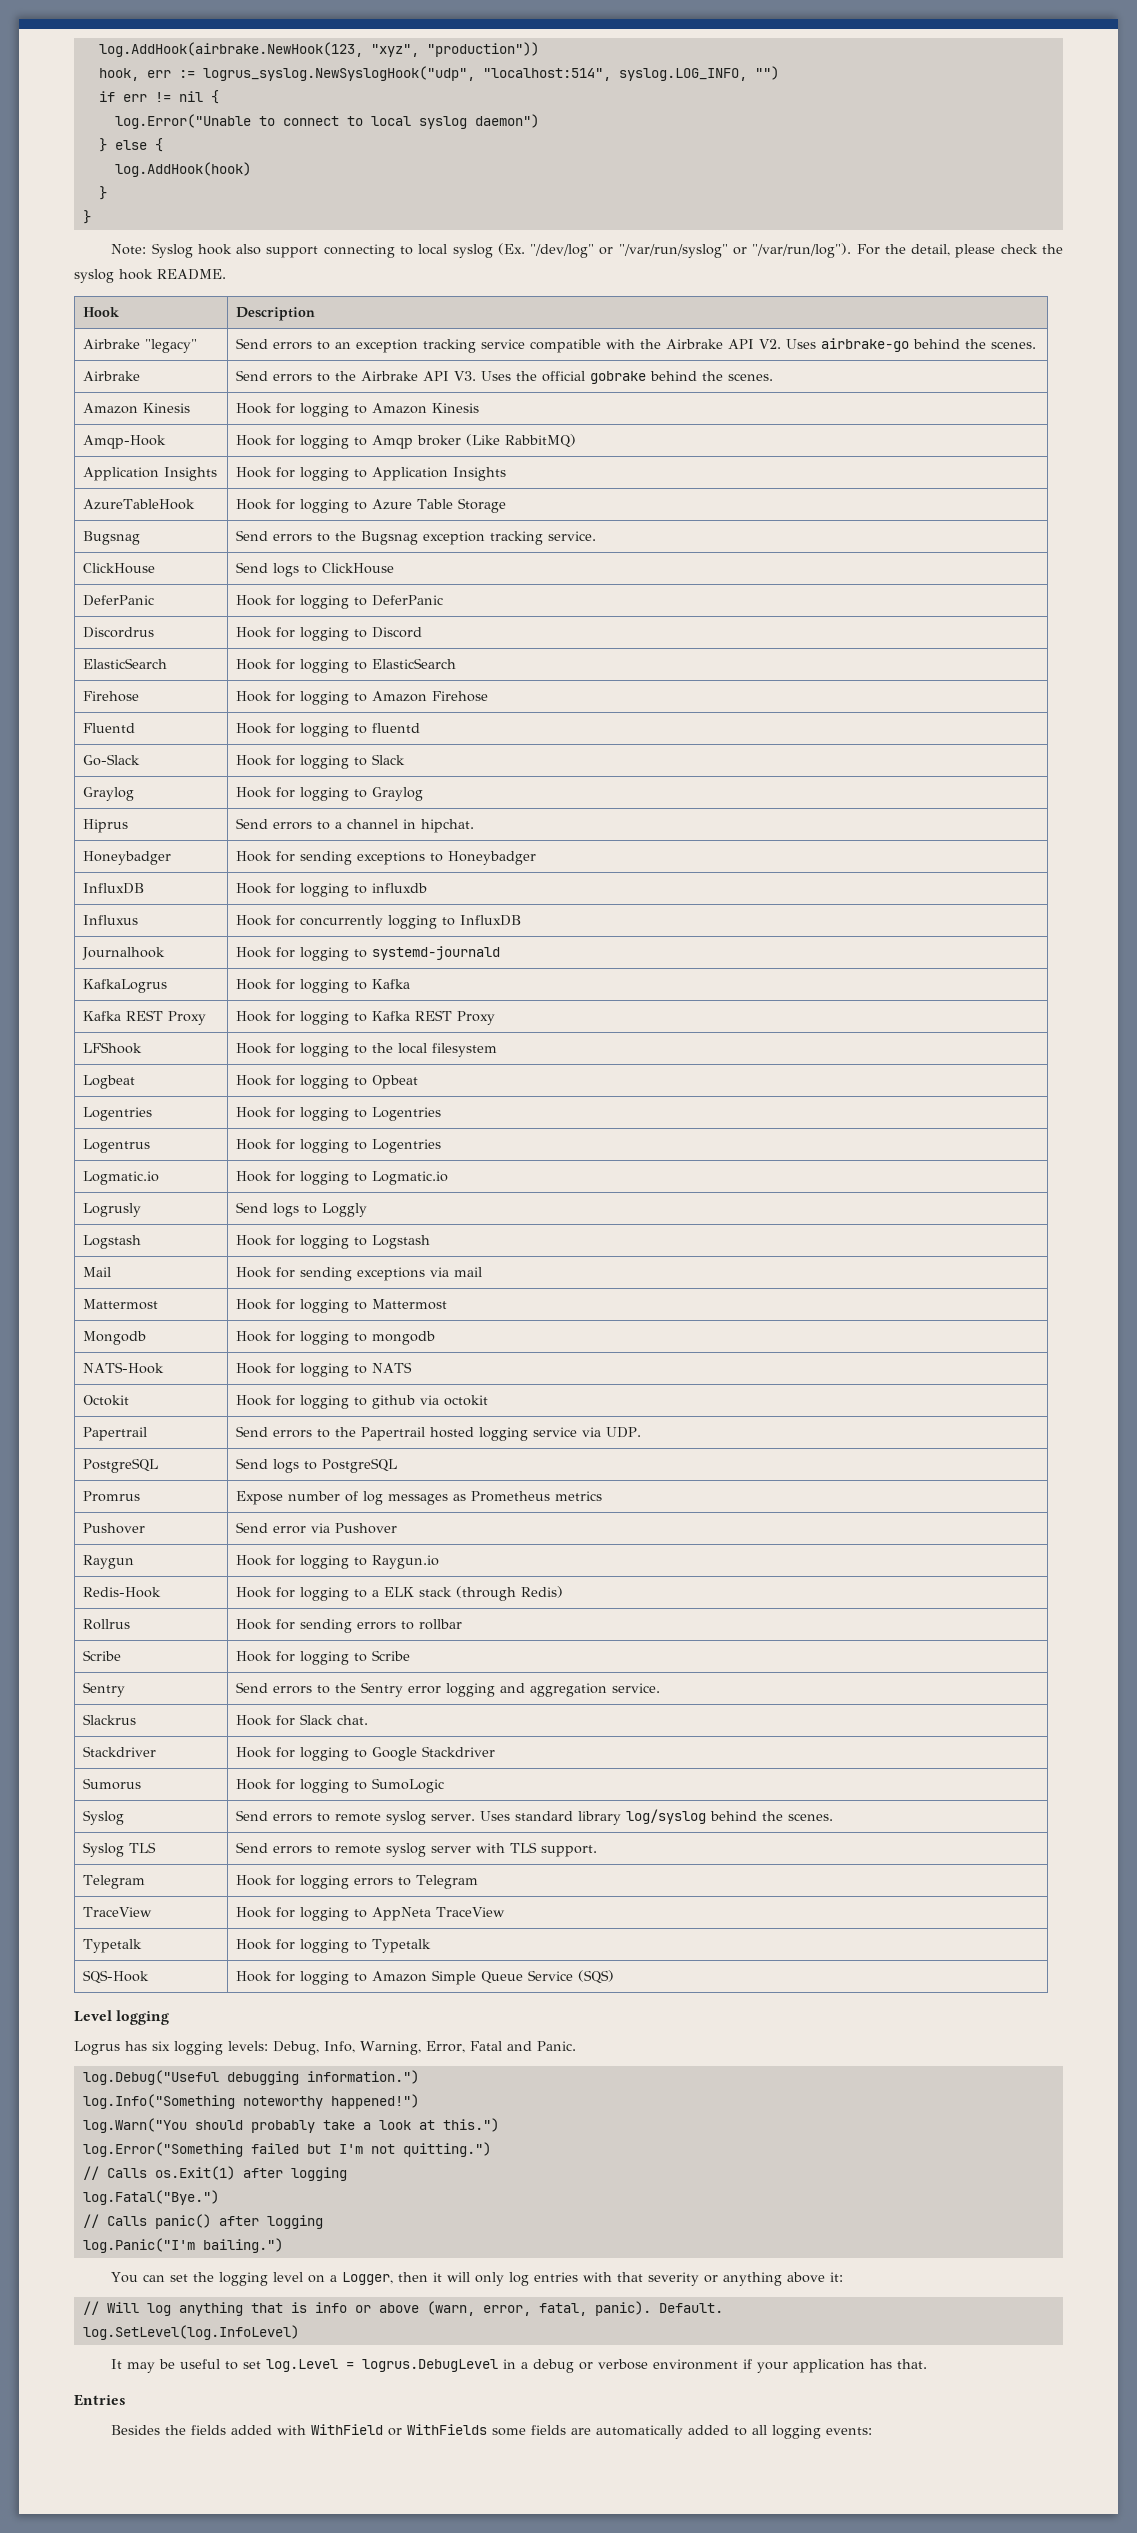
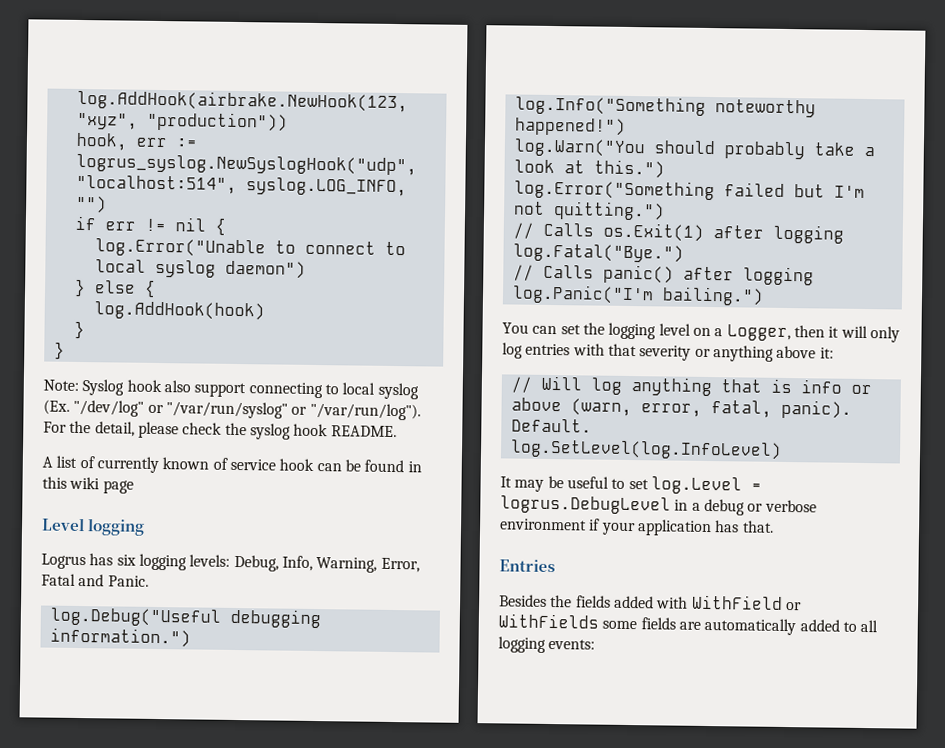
[83,307,121,317] [236,307,316,321] [83,339,198,353] [236,338,1037,353] [83,371,141,381] [236,370,774,384] [83,403,191,414] [236,403,480,417] [83,435,167,449] [236,434,577,449] [83,467,218,481] [236,467,507,481] [83,499,196,510] [236,498,506,513] [83,531,141,545] [236,530,597,545] [83,563,156,574] [236,562,395,577] [83,595,155,606] [236,595,444,609] [83,627,155,638] [236,627,423,641] [83,658,168,669] [236,658,457,673] [83,691,140,702] [236,691,489,705] [83,723,136,733] [236,723,421,737] [83,754,141,766] [236,754,406,769] [83,787,135,801] [236,787,424,801] [83,819,129,833] [236,818,475,833] [83,851,172,865] [236,851,537,865] [83,883,145,894] [236,883,428,897] [83,915,139,925] [236,915,522,929] [82,947,166,960] [236,946,501,961] [83,979,168,993] [236,979,411,993] [83,1010,207,1025] [236,1010,496,1025] [83,1042,143,1054] [236,1043,498,1057] [83,1075,136,1089] [236,1075,419,1089] [83,1107,153,1121] [236,1107,442,1121] [83,1139,151,1153] [236,1139,442,1153] [83,1171,160,1185] [236,1171,449,1185] [83,1203,142,1217] [236,1202,368,1217] [83,1235,142,1249] [236,1235,431,1249] [83,1267,112,1277] [236,1267,483,1281] [83,1299,159,1310] [236,1299,448,1313] [83,1331,147,1345] [236,1331,436,1345] [83,1362,165,1374] [236,1362,413,1377] [83,1395,130,1406] [236,1395,489,1409] [83,1427,148,1441] [236,1426,642,1441] [83,1458,159,1473] [236,1458,398,1473] [83,1491,141,1502] [236,1491,603,1505] [83,1523,146,1534] [236,1522,398,1534] [83,1555,135,1569] [236,1555,440,1569] [83,1587,162,1598] [236,1586,564,1601] [83,1619,131,1630] [236,1619,463,1633] [83,1650,122,1661] [236,1650,411,1665] [83,1682,126,1697] [236,1682,661,1697] [83,1714,137,1725] [236,1714,369,1726] [83,1746,157,1757] [236,1746,496,1761] [83,1778,142,1790] [236,1778,445,1793] [83,1810,125,1825] [236,1809,834,1825] [83,1842,157,1857] [236,1842,598,1857] [83,1875,146,1889] [236,1875,479,1889] [83,1907,153,1917] [236,1907,506,1921] [83,1939,143,1953] [236,1939,432,1953] [83,1970,150,1984] [236,1970,615,1985] // Hook | Description // Airbrake "legacy" | Send errors to an exception tracking service compatible with the Airbrake API V2. Uses airbrake-go behind the scenes. // Airbrake | Send errors to the Airbrake API V3. Uses the official gobrake behind the scenes. // Amazon Kinesis | Hook for logging to Amazon Kinesis // Amqp-Hook | Hook for logging to Amqp broker (Like RabbitMQ) // Application Insights | Hook for logging to Application Insights // AzureTableHook | Hook for logging to Azure Table Storage // Bugsnag | Send errors to the Bugsnag exception tracking service. // ClickHouse | Send logs to ClickHouse // DeferPanic | Hook for logging to DeferPanic // Discordrus | Hook for logging to Discord // ElasticSearch | Hook for logging to ElasticSearch // Firehose | Hook for logging to Amazon Firehose // Fluentd | Hook for logging to fluentd // Go-Slack | Hook for logging to Slack // Graylog | Hook for logging to Graylog // Hiprus | Send errors to a channel in hipchat. // Honeybadger | Hook for sending exceptions to Honeybadger // InfluxDB | Hook for logging to influxdb // Influxus | Hook for concurrently logging to InfluxDB // Journalhook | Hook for logging to systemd-journald // KafkaLogrus | Hook for logging to Kafka // Kafka REST Proxy | Hook for logging to Kafka REST Proxy // LFShook | Hook for logging to the local filesystem // Logbeat | Hook for logging to Opbeat // Logentries | Hook for logging to Logentries // Logentrus | Hook for logging to Logentries // Logmatic.io | Hook for logging to Logmatic.io // Logrusly | Send logs to Loggly // Logstash | Hook for logging to Logstash // Mail | Hook for sending exceptions via mail // Mattermost | Hook for logging to Mattermost // Mongodb | Hook for logging to mongodb // NATS-Hook | Hook for logging to NATS // Octokit | Hook for logging to github via octokit // Papertrail | Send errors to the Papertrail hosted logging service via UDP. // PostgreSQL | Send logs to PostgreSQL // Promrus | Expose number of log messages as Prometheus metrics // Pushover | Send error via Pushover // Raygun | Hook for logging to Raygun.io // Redis-Hook | Hook for logging to a ELK stack (through Redis) // Rollrus | Hook for sending errors to rollbar // Scribe | Hook for logging to Scribe // Sentry | Send errors to the Sentry error logging and aggregation service. // Slackrus | Hook for Slack chat. // Stackdriver | Hook for logging to Google Stackdriver // Sumorus | Hook for logging to SumoLogic // Syslog | Send errors to remote syslog server. Uses standard library log/syslog behind the scenes. // Syslog TLS | Send errors to remote syslog server with TLS support. // Telegram | Hook for logging errors to Telegram // TraceView | Hook for logging to AppNeta TraceView // Typetalk | Hook for logging to Typetalk // SQS-Hook | Hook for logging to Amazon Simple Queue Service (SQS) -> [42,455,422,474] [42,476,134,494] // A list of currently known of service hook can be found in this wiki page

